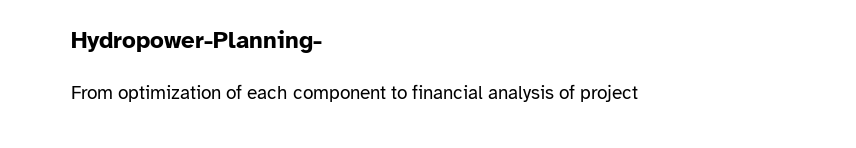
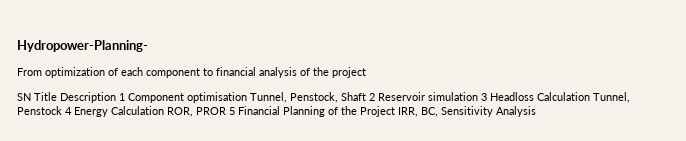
(576, 91) none -> [313,67,329,76] the
(639, 93) none -> [17,92,630,103] [17,106,536,117] // SN Title Description 1 Component optimisation Tunnel, Penstock, Shaft 2 Reservoir simulation 3 Headloss Calculation Tunnel, Penstock 4 Energy Calculation ROR, PROR 5 Financial Planning of the Project IRR, BC, Sensitivity Analysis

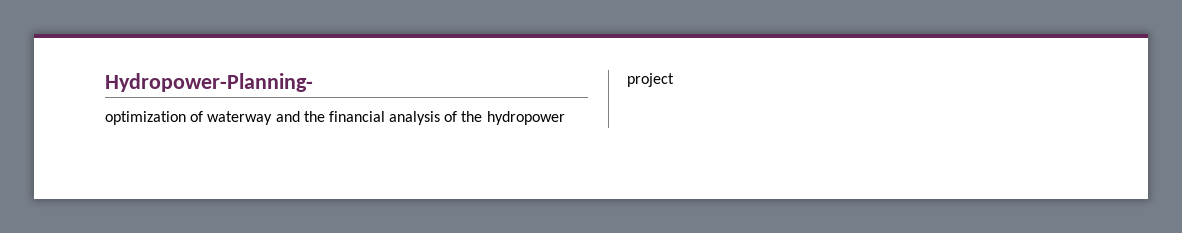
[17,68,42,76] From -> (313, 82) none
[121,67,213,78] each component to -> [207,111,325,125] waterway and the
(329, 71) none -> [486,111,565,125] hydropower
[17,92,630,103] [17,106,536,117] // SN Title Description 1 Component optimisation Tunnel, Penstock, Shaft 2 Reservoir simulation 3 Headloss Calculation Tunnel, Penstock 4 Energy Calculation ROR, PROR 5 Financial Planning of the Project IRR, BC, Sensitivity Analysis -> (674, 80) none

